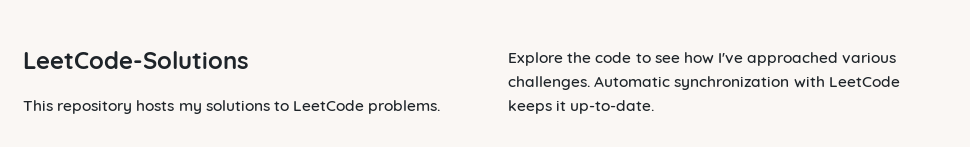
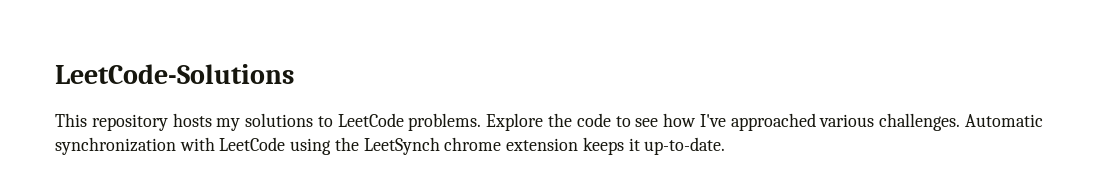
(900, 81) none -> [290,137,579,155] using the LeetSynch chrome extension

